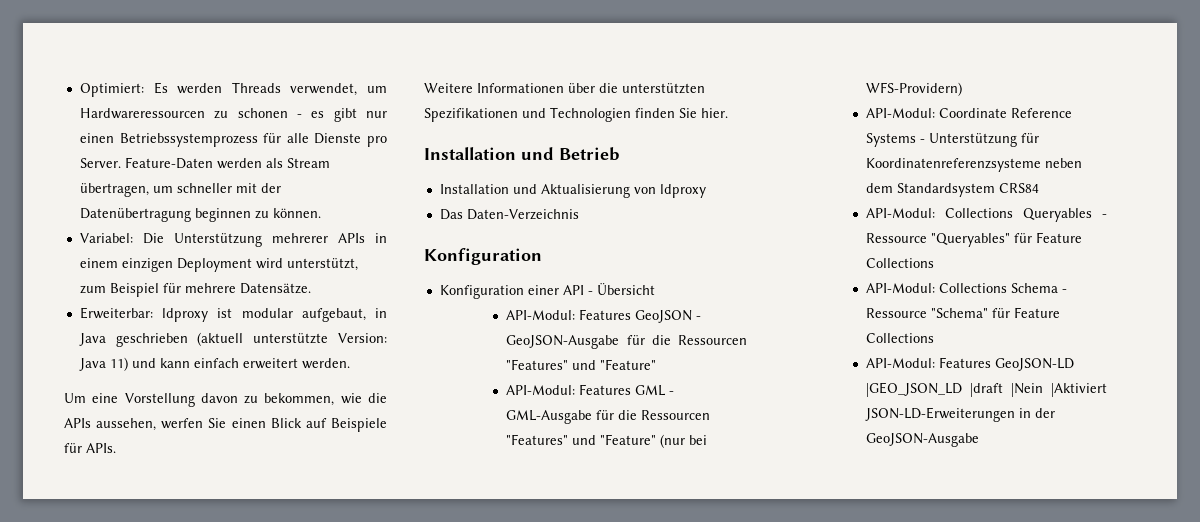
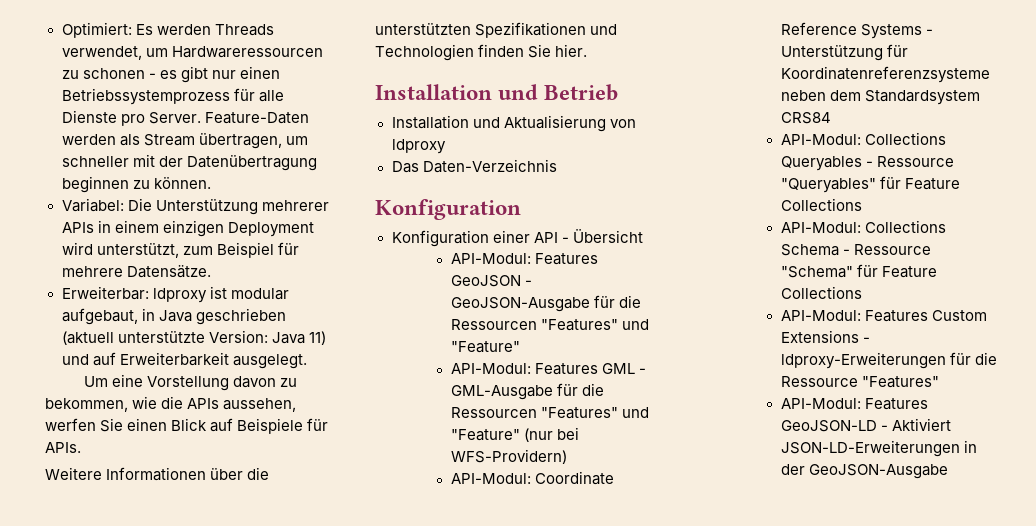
[159,358,350,369] kann einfach erweitert werden. -> [92,352,307,369] auf Erweiterbarkeit ausgelegt.
(935, 338) none -> [780,310,987,322] [780,330,870,343] [780,352,997,369] [780,376,939,388] // API-Modul: Features Custom Extensions - ldproxy-Erweiterungen für die Ressource "Features"
[866,382,1107,397] |GEO_JSON_LD |draft |Nein |Aktiviert -> [880,418,951,431] - Aktiviert

